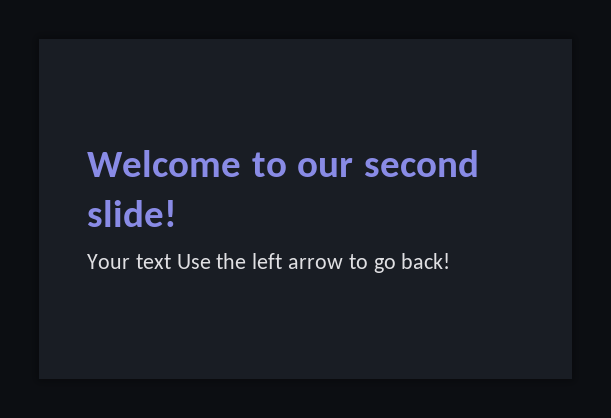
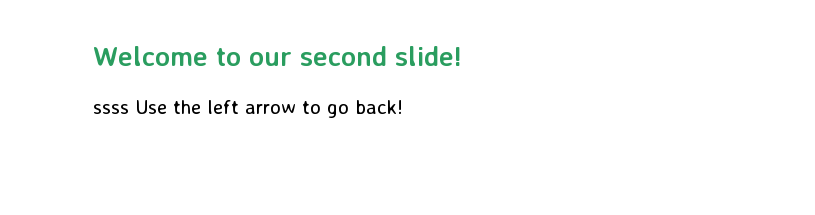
[87,254,171,269] Your text -> [93,104,129,114] ssss

